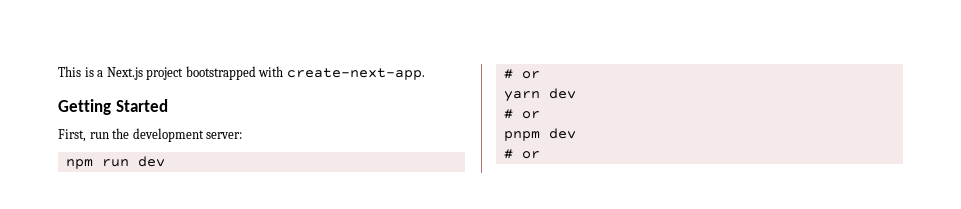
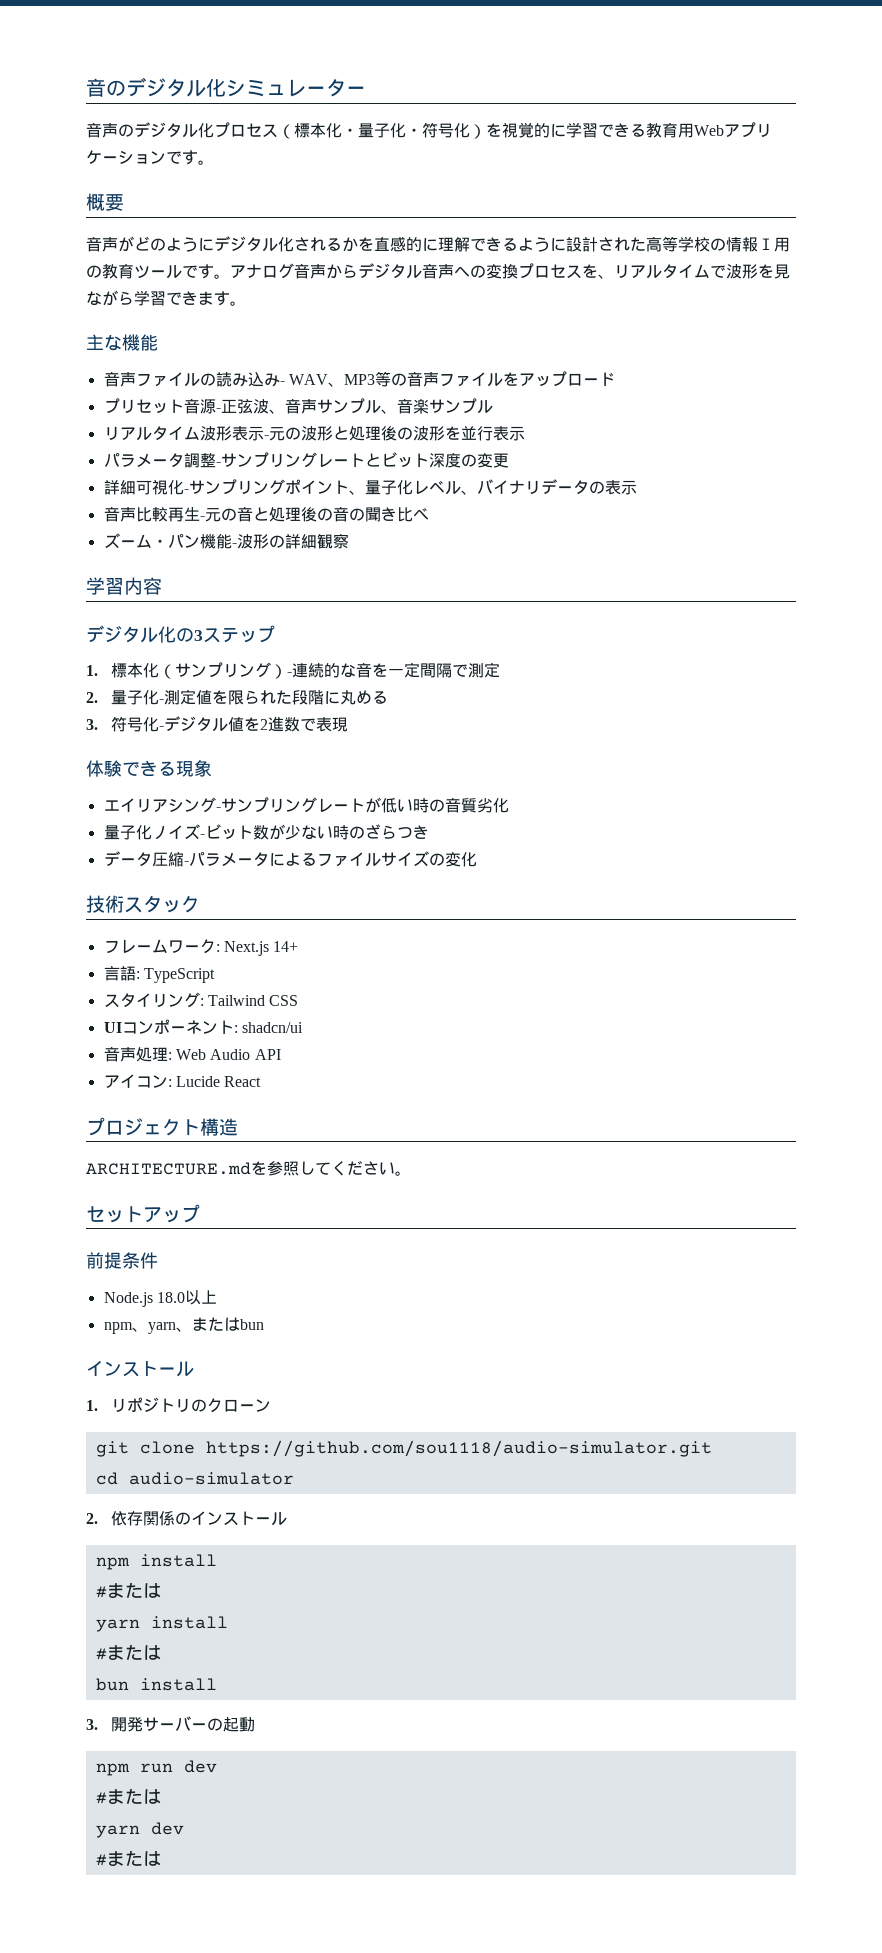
[58,66,425,80] [58,99,168,115] [58,128,243,142] This is a Next.js project bootstrapped with create-next-app. // Getting Started // First, run the development server: -> [86,77,366,97] [86,122,772,139] [86,150,214,165] [86,193,124,211] [86,236,790,252] [86,263,790,279] [86,290,246,306] [86,334,158,351] [103,371,615,387] [103,398,493,414] [103,426,525,441] [103,452,509,468] [103,479,637,495] [103,506,429,522] [103,533,349,549] [86,577,162,595] [86,625,275,643] [86,662,501,679] [86,689,389,705] [86,716,349,732] [86,760,212,777] [103,797,509,813] [103,824,429,840] [103,851,477,867] [86,895,200,913] [103,939,299,956] [103,966,215,983] [103,992,299,1008] [103,1019,303,1034] [103,1046,281,1062] [103,1074,262,1088] [86,1117,238,1136] [86,1161,411,1176] [86,1204,200,1223] [86,1252,158,1269] [103,1290,217,1307] [103,1317,264,1334] [86,1360,194,1377] [86,1397,272,1413] [95,1440,712,1457] [95,1472,294,1485] [86,1511,288,1526] [95,1554,217,1570] [95,1582,161,1598] [95,1616,228,1632] [95,1644,161,1660] [95,1678,217,1691] [86,1716,256,1732] 音のデジタル化シミュレーター // 音声のデジタル化プロセス（標本化・量子化・符号化）を視覚的に学習できる教育用Webアプリケーションです。 // 概要 // 音声がどのようにデジタル化されるかを直感的に理解できるように設計された高等学校の情報Ⅰ用の教育ツールです。アナログ音声からデジタル音声への変換プロセスを、リアルタイムで波形を見ながら学習できます。 // 主な機能 // 音声ファイルの読み込み- WAV、MP3等の音声ファイルをアップロード // プリセット音源-正弦波、音声サンプル、音楽サンプル // リアルタイム波形表示-元の波形と処理後の波形を並行表示 // パラメータ調整-サンプリングレートとビット深度の変更 // 詳細可視化-サンプリングポイント、量子化レベル、バイナリデータの表示 // 音声比較再生-元の音と処理後の音の聞き比べ // ズーム・パン機能-波形の詳細観察 // 学習内容 // デジタル化の3ステップ // 1.標本化（サンプリング）-連続的な音を一定間隔で測定 // 2.量子化-測定値を限られた段階に丸める // 3.符号化-デジタル値を2進数で表現 // 体験できる現象 // エイリアシング-サンプリングレートが低い時の音質劣化 // 量子化ノイズ-ビット数が少ない時のざらつき // データ圧縮-パラメータによるファイルサイズの変化 // 技術スタック // フレームワーク: Next.js 14+ // 言語: TypeScript // スタイリング: Tailwind CSS // UIコンポーネント: shadcn/ui // 音声処理: Web Audio API // アイコン: Lucide React // プロジェクト構造 // ARCHITECTURE.mdを参照してください。 // セットアップ // 前提条件 // Node.js 18.0以上 // npm、yarn、またはbun // インストール // 1.リポジトリのクローン // git clone https://github.com/sou1118/audio-simulator.git // cd audio-simulator // 2.依存関係のインストール // npm install // #または // yarn install // #または // bun install // 3.開発サーバーの起動
[521,71,540,79] or -> [106,1788,161,1804] または
[521,111,540,119] [503,128,576,141] [503,149,540,159] or // pnpm dev // # or -> [106,1850,161,1866] または

